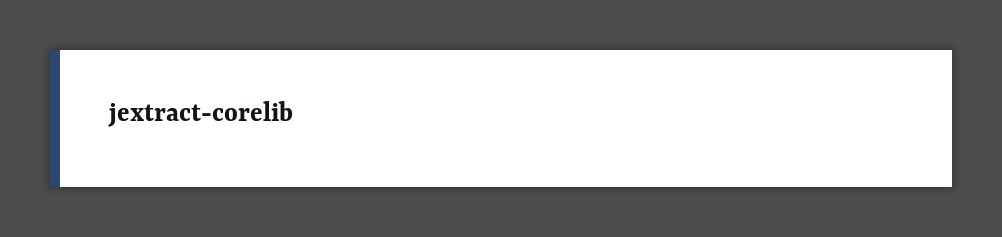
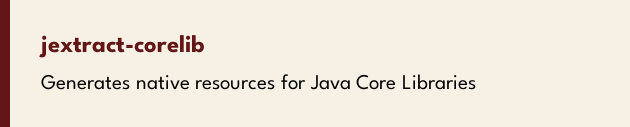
(293, 114) none -> [41,74,477,90] // Generates native resources for Java Core Libraries

